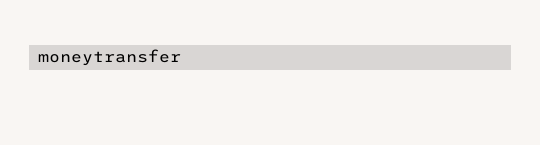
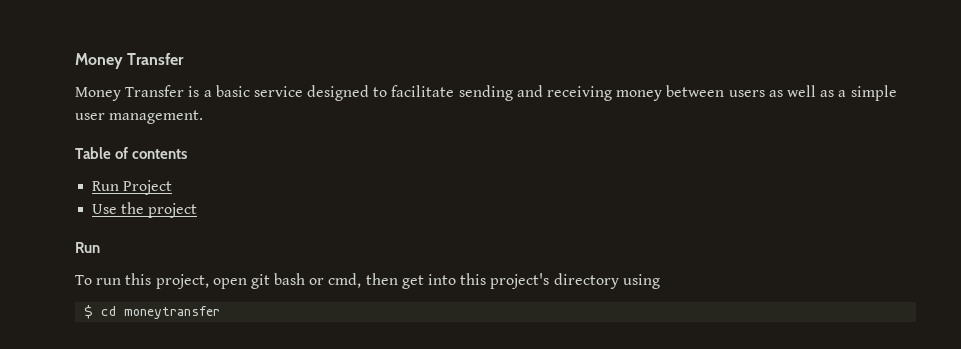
(38, 57) none -> [75,53,185,69] [75,85,897,101] [75,110,204,124] [75,147,188,159] [92,180,173,195] [92,202,198,218] [75,242,100,253] [75,273,660,289] [84,305,117,319] Money Transfer // Money Transfer is a basic service designed to facilitate sending and receiving money between users as well as a simple user management. // Table of contents // Run Project // Use the project // Run // To run this project, open git bash or cmd, then get into this project's directory using // $ cd

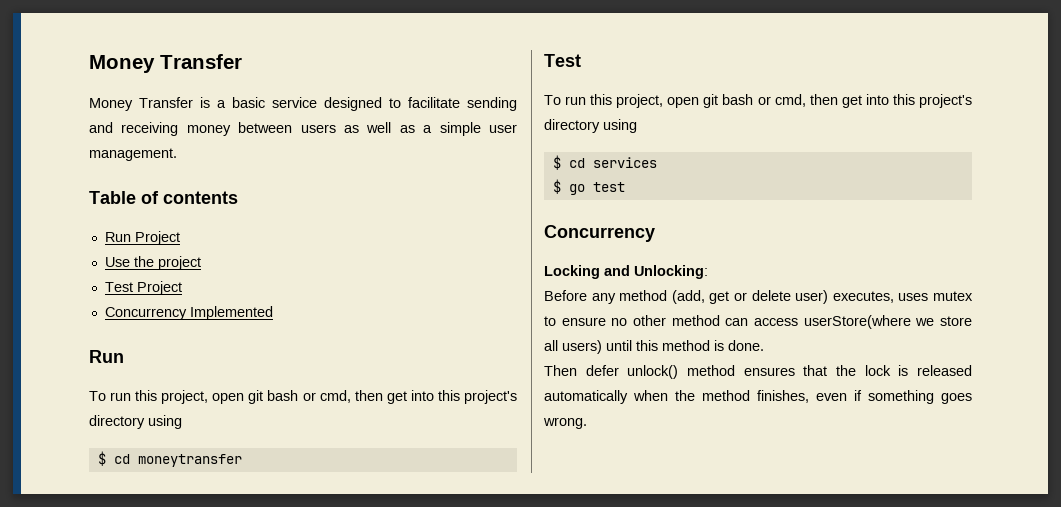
(198, 210) none -> [104,281,182,295] [104,306,273,320] // Test Project // Concurrency Implemented
(221, 312) none -> [544,54,581,67] [544,94,972,108] [544,119,637,133] [552,155,657,170] [552,179,625,195] [544,225,655,242] [544,265,708,279] [544,290,973,304] [544,315,972,329] [544,340,764,354] [544,365,972,379] [544,390,972,404] [543,417,587,429] // Test // To run this project, open git bash or cmd, then get into this project's directory using // $ cd services // $ go test // Concurrency // Locking and Unlocking: // Before any method (add, get or delete user) executes, uses mutex to ensure no other method can access userStore(where we store all users) until this method is done. // Then defer unlock() method ensures that the lock is released automatically when the method finishes, even if something goes wrong.

